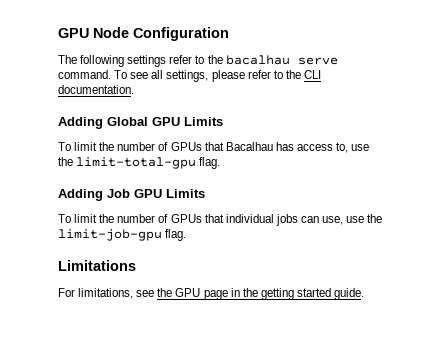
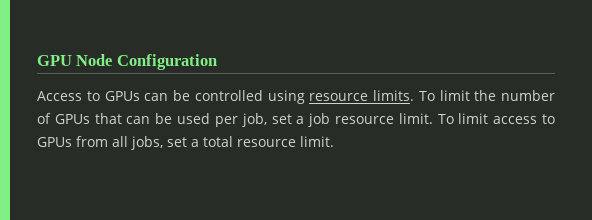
[58,55,338,67] [58,70,321,82] [58,85,134,94] [58,117,223,129] [58,142,370,153] [58,157,221,169] [58,189,205,201] [58,214,383,226] [58,229,187,241] [58,260,136,271] [58,288,365,300] The following settings refer to the bacalhau serve command. To see all settings, please refer to the CLI documentation. // Adding Global GPU Limits // To limit the number of GPUs that Bacalhau has access to, use the limit-total-gpu flag. // Adding Job GPU Limits // To limit the number of GPUs that individual jobs can use, use the limit-job-gpu flag. // Limitations // For limitations, see the GPU page in the getting started guide. -> [37,90,555,104] [37,113,555,127] [37,136,334,150] Access to GPUs can be controlled using resource limits. To limit the number of GPUs that can be used per job, set a job resource limit. To limit access to GPUs from all jobs, set a total resource limit.

